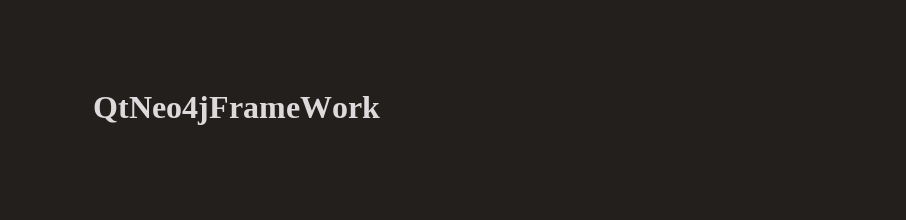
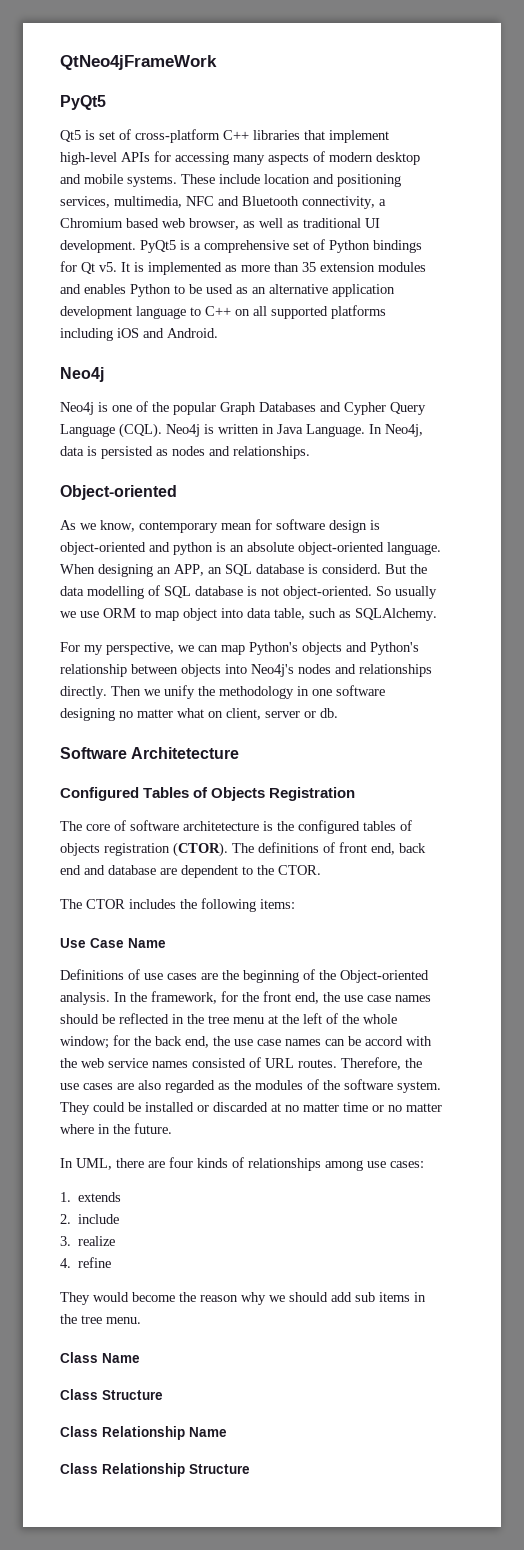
(380, 110) none -> [60,95,106,110] [60,129,389,143] [60,151,420,165] [60,174,401,187] [60,196,386,209] [60,218,380,230] [60,239,422,253] [60,261,426,275] [60,284,395,297] [60,305,386,319] [60,328,218,341] [60,367,104,382] [60,401,426,415] [60,423,423,438] [60,446,310,459] [60,485,177,500] [60,519,380,533] [60,542,441,555] [60,564,427,577] [60,585,437,599] [60,608,437,621] [60,642,419,655] [60,664,432,677] [60,685,385,699] [60,708,338,721] [60,747,240,759] [60,787,356,801] [60,820,412,834] [60,842,426,857] [60,865,321,878] [60,898,295,912] [60,938,166,948] [60,969,429,983] [60,991,431,1005] [60,1013,397,1024] [60,1035,432,1049] [60,1057,422,1070] [60,1079,441,1093] [60,1102,442,1115] [60,1123,172,1134] [60,1157,424,1171] [60,1192,122,1202] [60,1214,120,1224] [60,1236,116,1246] [60,1257,112,1268] [60,1292,426,1305] [60,1314,141,1324] [60,1352,140,1363] [60,1389,163,1400] [60,1426,227,1440] [60,1463,250,1477] // PyQt5 // Qt5 is set of cross-platform C++ libraries that implement high-level APIs for accessing many aspects of modern desktop and mobile systems. These include location and positioning services, multimedia, NFC and Bluetooth connectivity, a Chromium based web browser, as well as traditional UI development. PyQt5 is a comprehensive set of Python bindings for Qt v5. It is implemented as more than 35 extension modules and enables Python to be used as an alternative application development language to C++ on all supported platforms including iOS and Android. // Neo4j // Neo4j is one of the popular Graph Databases and Cypher Query Language (CQL). Neo4j is written in Java Language. In Neo4j, data is persisted as nodes and relationships. // Object-oriented // As we know, contemporary mean for software design is object-oriented and python is an absolute object-oriented language. When designing an APP, an SQL database is considerd. But the data modelling of SQL database is not object-oriented. So usually we use ORM to map object into data table, such as SQLAlchemy. // For my perspective, we can map Python's objects and Python's relationship between objects into Neo4j's nodes and relationships directly. Then we unify the methodology in one software designing no matter what on client, server or db. // Software Architetecture // Configured Tables of Objects Registration // The core of software architetecture is the configured tables of objects registration (CTOR). The definitions of front end, back end and database are dependent to the CTOR. // The CTOR includes the following items: // Use Case Name // Definitions of use cases are the beginning of the Object-oriented analysis. In the framework, for the front end, the use case names should be reflected in the tree menu at the left of the whole window; for the back end, the use case names can be accord with the web service names consisted of URL routes. Therefore, the use cases are also regarded as the modules of the software system. They could be installed or discarded at no matter time or no matter where in the future. // In UML, there are four kinds of relationships among use cases: // 1. extends // 2. include // 3. realize // 4. refine // They would become the reason why we should add sub items in the tree menu. // Class Name // Class Structure // Class Relationship Name // Class Relationship Structure

